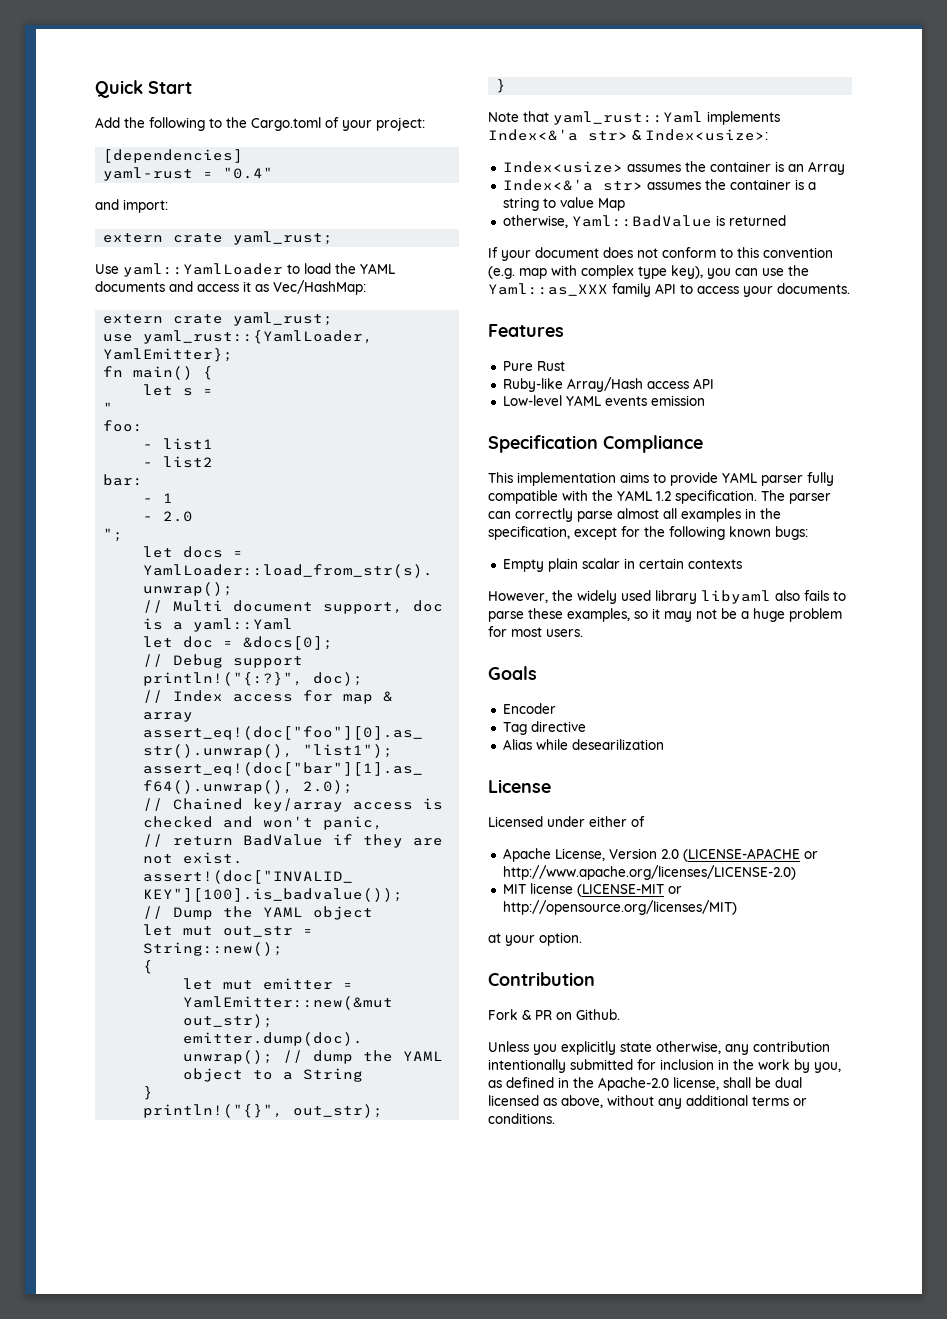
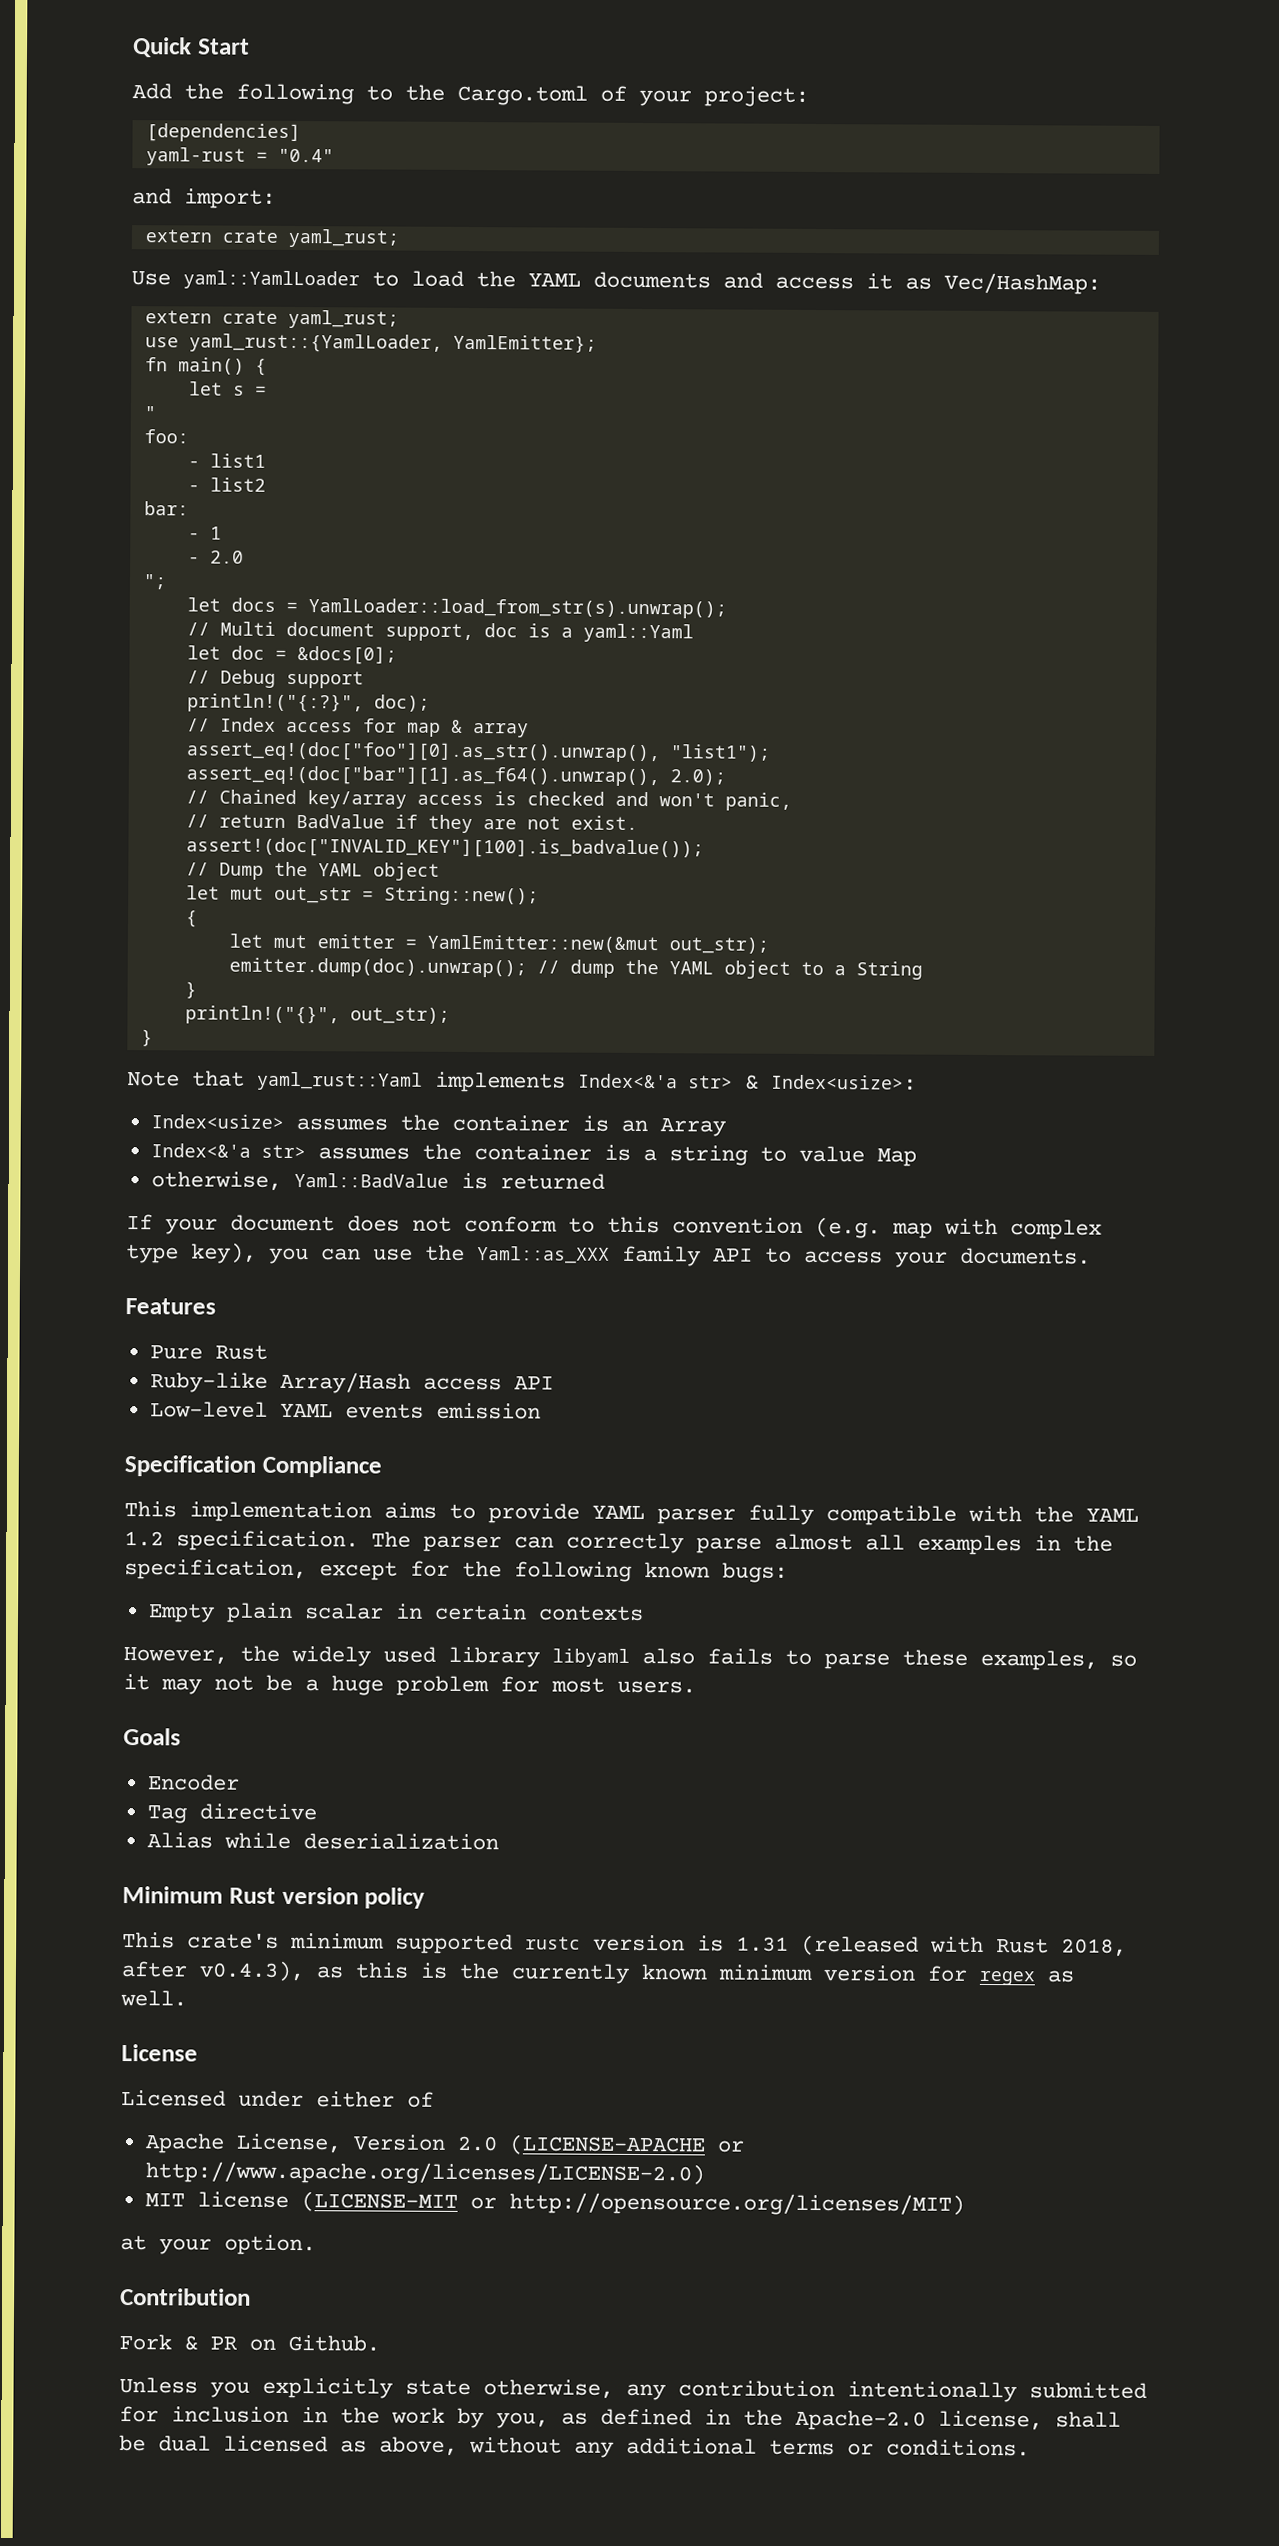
[571,739,664,750] desearilization -> [302,1833,499,1851] [122,1886,426,1909] [122,1932,1127,1957] [121,1960,1074,1986] [120,1990,187,2007] deserialization // Minimum Rust version policy // This crate's minimum supported rustc version is 1.31 (released with Rust 2018, after v0.4.3), as this is the currently known minimum version for regex as well.

